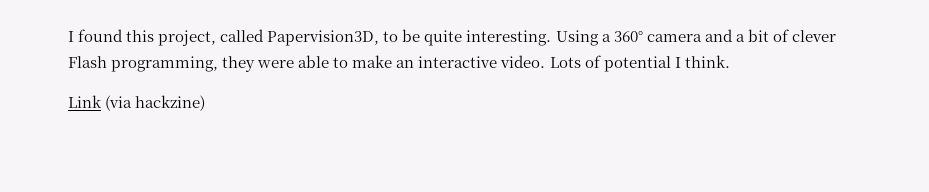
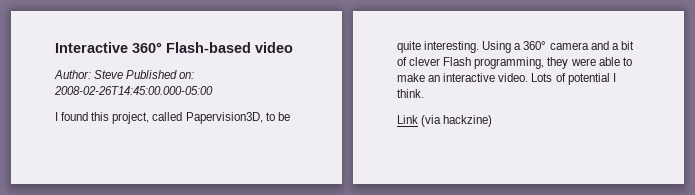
(68, 36) none -> [55,42,293,53] [54,70,195,79] [54,86,213,95] Interactive 360° Flash-based video // Author: Steve Published on: 2008-02-26T14:45:00.000-05:00 //

